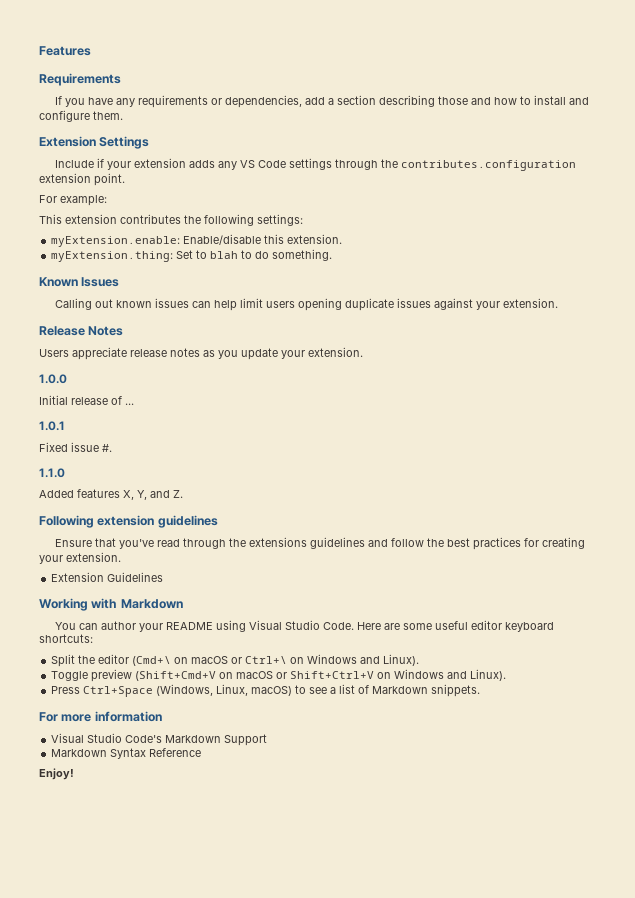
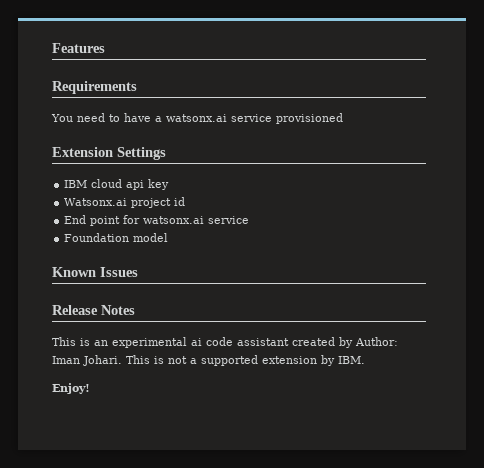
[54,95,589,108] [39,110,123,122] [39,136,150,149] [54,158,576,171] [39,173,125,186] [39,195,107,206] [39,214,303,226] [51,234,343,247] [51,249,333,262] [39,277,120,287] [54,298,558,311] [39,326,124,336] [39,347,363,360] [39,374,67,384] [39,395,134,405] [39,421,65,431] [39,442,112,452] [39,468,65,478] [39,489,183,500] [39,515,218,528] [54,537,585,550] [39,552,121,564] [51,572,164,582] [39,598,183,611] [54,620,554,632] [39,634,93,643] [51,654,420,667] [51,669,507,682] [51,684,481,697] [39,711,162,722] [51,733,268,746] [51,748,202,759] If you have any requirements or dependencies, add a section describing those and how to install and configure them. // Extension Settings // Include if your extension adds any VS Code settings through the contributes.configuration extension point. // For example: // This extension contributes the following settings: // myExtension.enable: Enable/disable this extension. // myExtension.thing: Set to blah to do something. // Known Issues // Calling out known issues can help limit users opening duplicate issues against your extension. // Release Notes // Users appreciate release notes as you update your extension. // 1.0.0 // Initial release of ... // 1.0.1 // Fixed issue #. // 1.1.0 // Added features X, Y, and Z. // Following extension guidelines // Ensure that you've read through the extensions guidelines and follow the best practices for creating your extension. // Extension Guidelines // Working with Markdown // You can author your README using Visual Studio Code. Here are some useful editor keyboard shortcuts: // Split the editor (Cmd+\ on macOS or Ctrl+\ on Windows and Linux). // Toggle preview (Shift+Cmd+V on macOS or Shift+Ctrl+V on Windows and Linux). // Press Ctrl+Space (Windows, Linux, macOS) to see a list of Markdown snippets. // For more information // Visual Studio Code's Markdown Support // Markdown Syntax Reference -> [51,113,343,124] [52,147,166,160] [64,179,170,190] [64,197,186,208] [64,215,250,226] [64,233,169,242] [52,267,138,277] [52,305,135,315] [52,337,398,348] [52,355,365,366] You need to have a watsonx.ai service provisioned // Extension Settings // IBM cloud api key // Watsonx.ai project id // End point for watsonx.ai service // Foundation model // Known Issues // Release Notes // This is an experimental ai code assistant created by Author: Iman Johari. This is not a supported extension by IBM.

